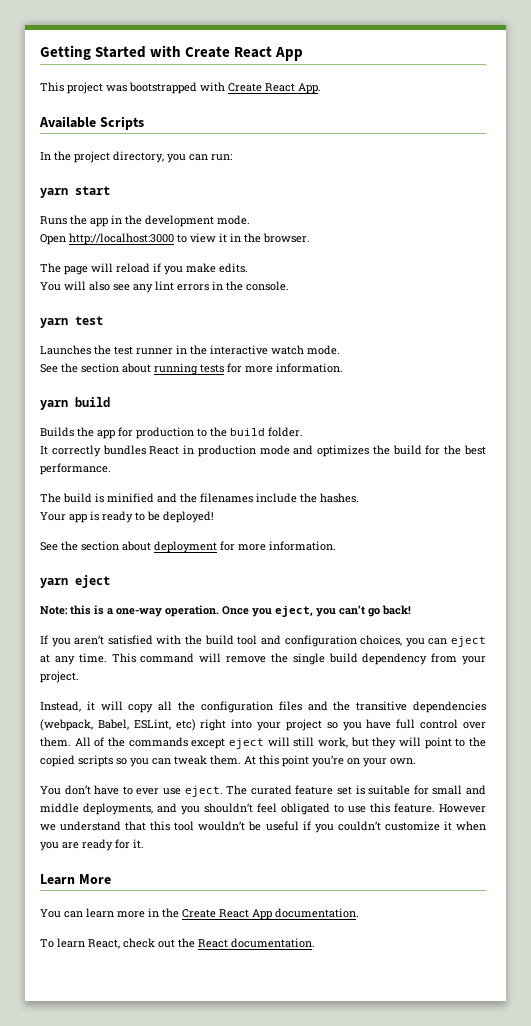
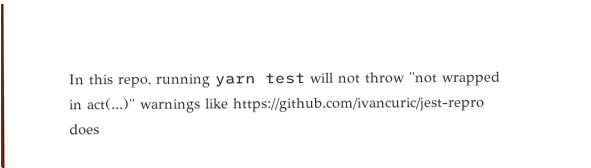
[40,45,304,61] [40,82,321,94] [39,116,144,130] [40,151,232,163] [40,186,110,198] [40,215,250,227] [40,233,310,245] [40,263,248,275] [40,281,289,293] [40,316,103,328] [40,345,340,355] [40,363,343,375] [40,397,110,410] [40,427,303,439] [40,445,487,457] [40,463,111,475] [40,493,359,503] [40,511,214,523] [40,541,336,553] [40,575,110,588] [40,605,411,617] [40,635,487,647] [40,653,486,665] [40,671,79,683] [40,701,486,713] [40,719,487,731] [40,737,487,749] [40,755,416,767] [40,785,487,797] [40,803,486,815] [40,821,487,833] [40,839,144,851] [40,874,111,885] [40,908,359,920] [40,938,315,949] Getting Started with Create React App // This project was bootstrapped with Create React App. // Available Scripts // In the project directory, you can run: // yarn start // Runs the app in the development mode. // Open http://localhost:3000 to view it in the browser. // The page will reload if you make edits. // You will also see any lint errors in the console. // yarn test // Launches the test runner in the interactive watch mode. // See the section about running tests for more information. // yarn build // Builds the app for production to the build folder. // It correctly bundles React in production mode and optimizes the build for the best performance. // The build is minified and the filenames include the hashes. // Your app is ready to be deployed! // See the section about deployment for more information. // yarn eject // Note: this is a one-way operation. Once you eject, you can’t go back! // If you aren’t satisfied with the build tool and configuration choices, you can eject at any time. This command will remove the single build dependency from your project. // Instead, it will copy all the configuration files and the transitive dependencies (webpack, Babel, ESLint, etc) right into your project so you have full control over them. All of the commands except eject will still work, but they will point to the copied scripts so you can tweak them. At this point you’re on your own. // You don’t have to ever use eject. The curated feature set is suitable for small and middle deployments, and you shouldn’t feel obligated to use this feature. However we understand that this tool wouldn’t be useful if you couldn’t customize it when you are ready for it. // Learn More // You can learn more in the Create React App documentation. // To learn React, check out the React documentation. -> [68,71,501,89] [69,96,485,113] [69,124,100,136] In this repo, running yarn test will not throw "not wrapped in act(...)" warnings like https://github.com/ivancuric/jest-repro does

